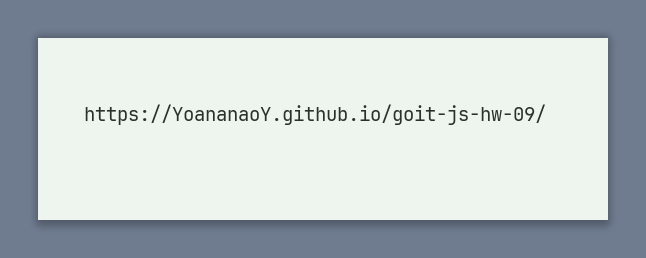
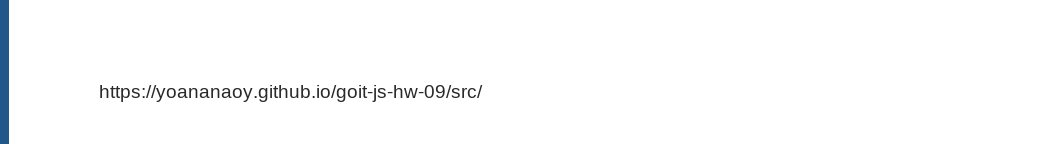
[84,104,546,125] https://YoananaoY.github.io/goit-js-hw-09/ -> [99,85,483,102] https://yoananaoy.github.io/goit-js-hw-09/src/

